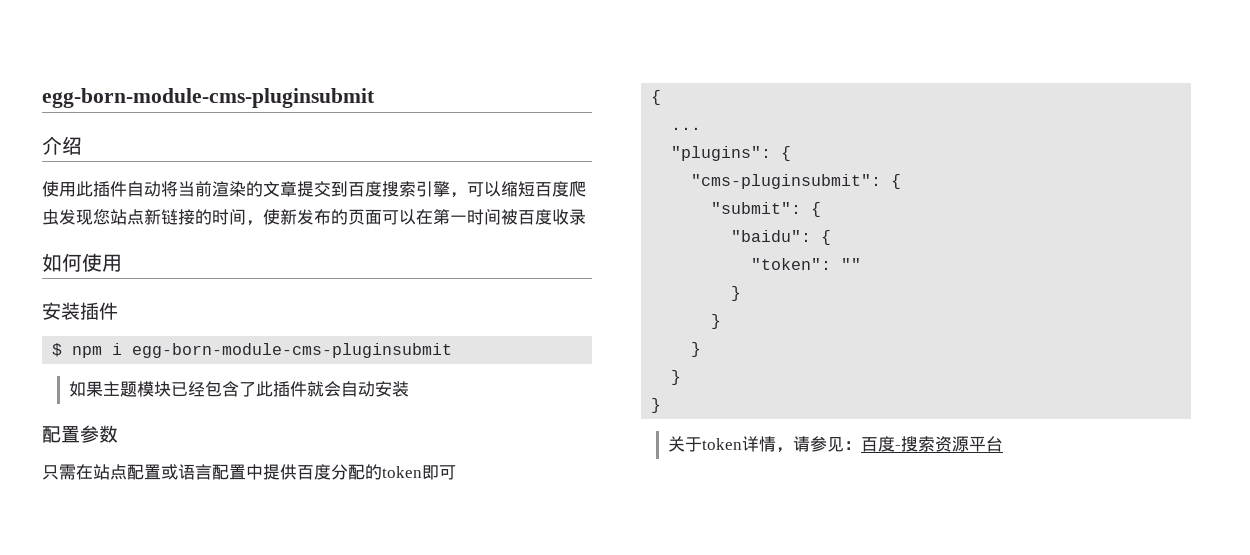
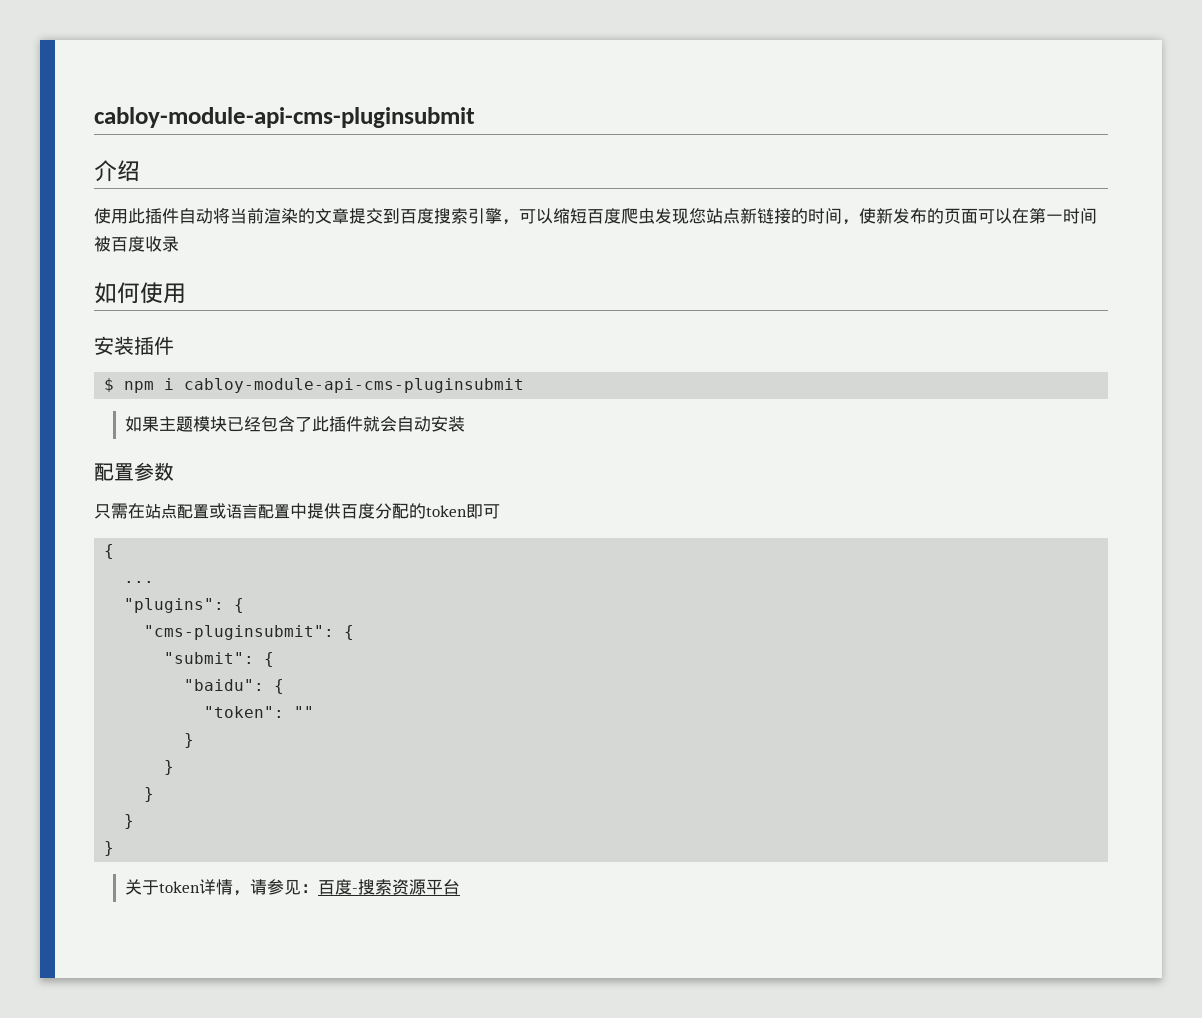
[42,88,375,108] egg-born-module-cms-pluginsubmit -> [94,107,475,128] cabloy-module-api-cms-pluginsubmit
[132,343,453,358] egg-born-module-cms-pluginsubmit -> [184,378,525,393] cabloy-module-api-cms-pluginsubmit

